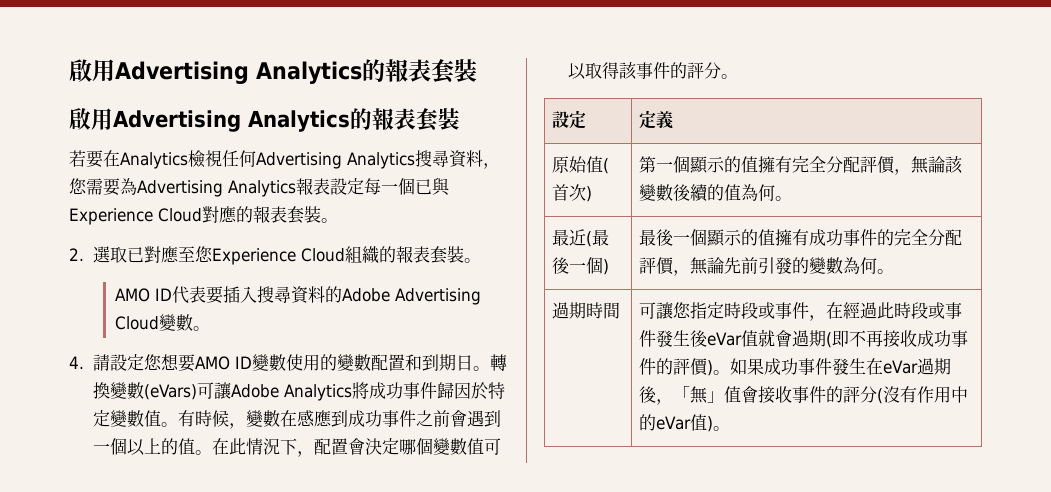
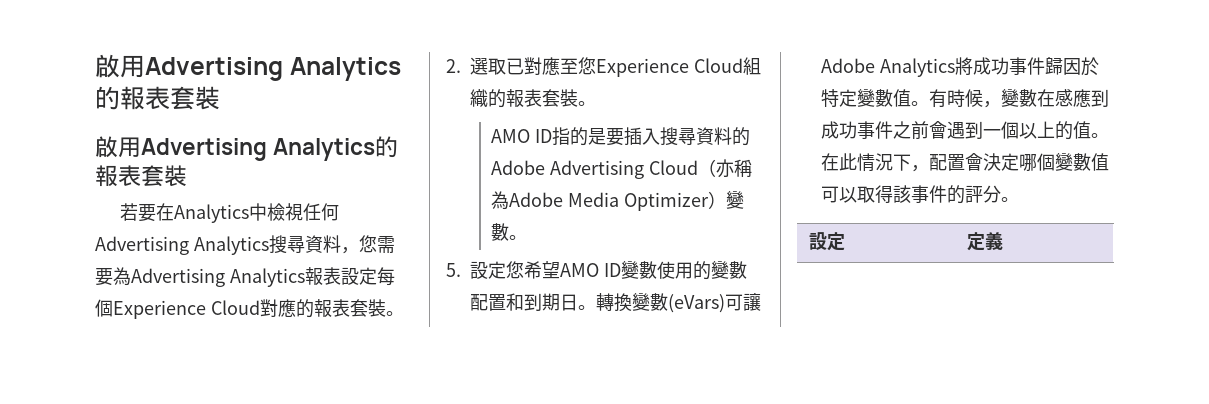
(188, 160) none -> [249,203,268,221] 中
[381,178,450,196] 一個已與 -> [95,299,113,317] 個
[172,286,207,304] 代表 -> [552,127,607,146] 指的是
[159,314,211,331] [69,354,195,372] 變數。 // 4.請設定您想要 -> [698,159,753,178] [491,190,745,211] [491,223,528,241] [446,261,560,279] （亦稱為Adobe Media Optimizer）變數。 // 5.設定您希望
[552,156,610,174] [552,184,593,202] [639,156,964,175] [639,184,793,202] [552,229,610,247] [552,257,610,275] [639,229,963,247] [639,257,895,276] [552,302,621,319] [639,302,963,321] [639,329,969,348] [639,358,952,376] [639,386,969,405] [639,414,731,432] // 原始值(首次) | 第一個顯示的值擁有完全分配評價，無論該變數後續的值為何。 // 最近(最後一個) | 最後一個顯示的值擁有成功事件的完全分配評價，無論先前引發的變數為何。 // 過期時間 | 可讓您指定時段或事件，在經過此時段或事件發生後eVar值就會過期(即不再接收成功事件的評價)。如果成功事件發生在eVar過期後，「無」值會接收事件的評分(沒有作用中的eVar值)。 -> (1003, 241) none

